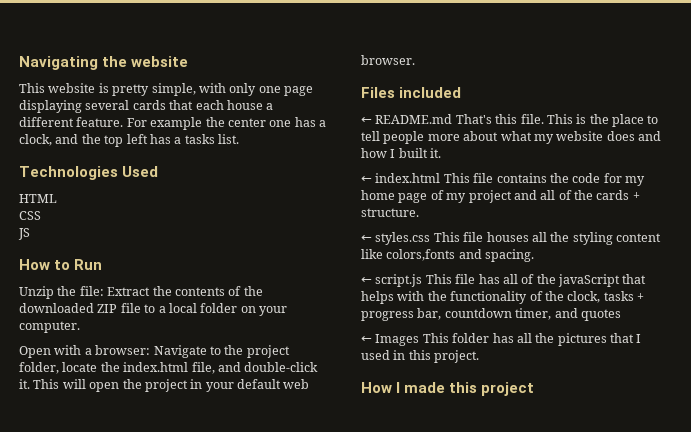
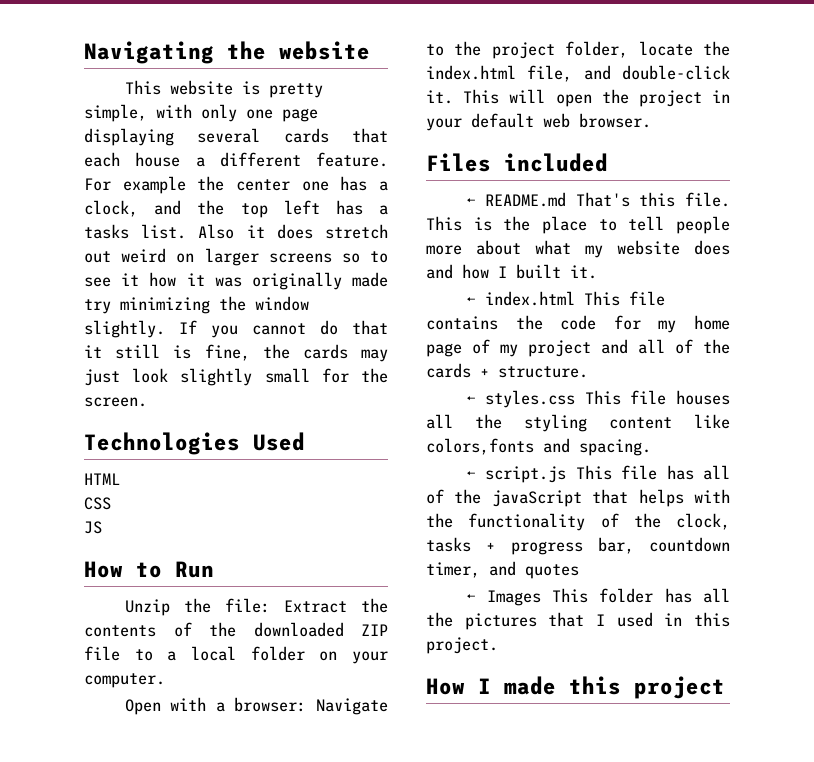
(239, 139) none -> [198,224,388,239] [84,248,388,266] [84,272,388,290] [84,296,309,314] [84,320,388,338] [84,344,388,362] [84,368,388,386] [84,397,147,407] Also it does stretch out weird on larger screens so to see it how it was originally made try minimizing the window slightly. If you cannot do that it still is fine, the cards may just look slightly small for the screen.

